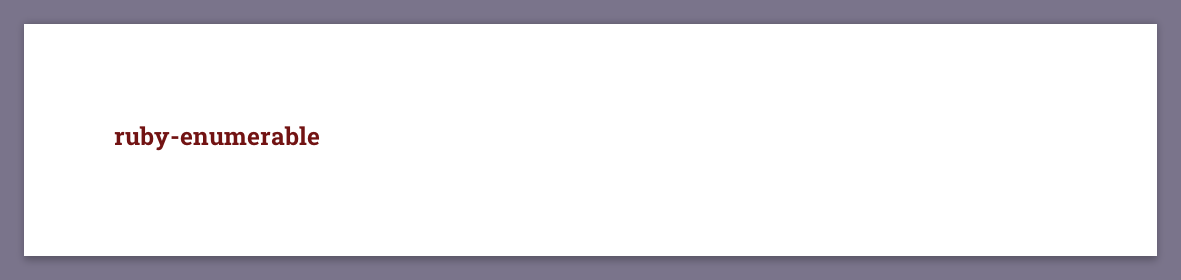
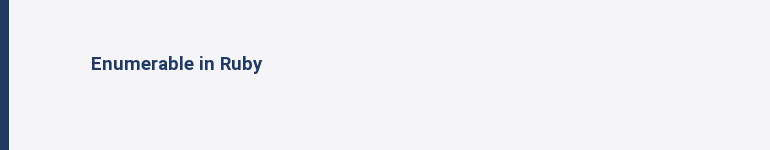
[114,126,320,151] ruby-enumerable -> [91,56,263,74] Enumerable in Ruby

